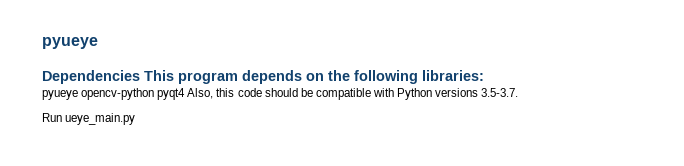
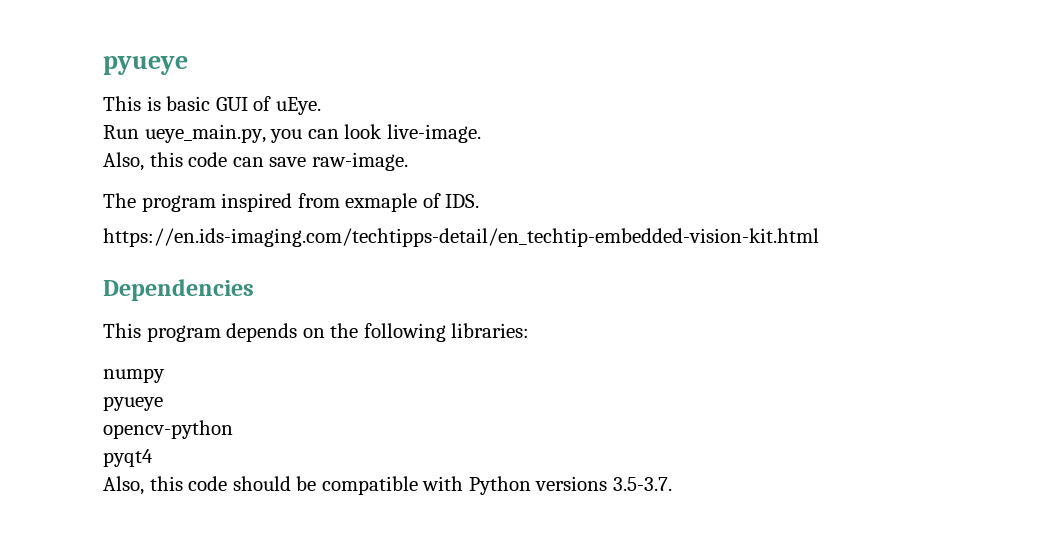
[42,37,98,49] pyueye -> [103,56,188,75] [103,96,321,115] [103,124,481,143] [103,152,408,171] [103,193,480,212] [103,228,819,247] pyueye // This is basic GUI of uEye. // Run ueye_main.py, you can look live-image. // Also, this code can save raw-image. // The program inspired from exmaple of IDS. // https://en.ids-imaging.com/techtipps-detail/en_techtip-embedded-vision-kit.html
(140, 77) none -> (254, 290) //
[42,90,78,100] // pyueye -> [103,368,165,383] [103,396,163,411] // numpy // pyueye //
(155, 94) none -> (233, 429) //
(186, 94) none -> (153, 458) //
[42,113,136,125] // Run ueye_main.py -> (672, 484) none

